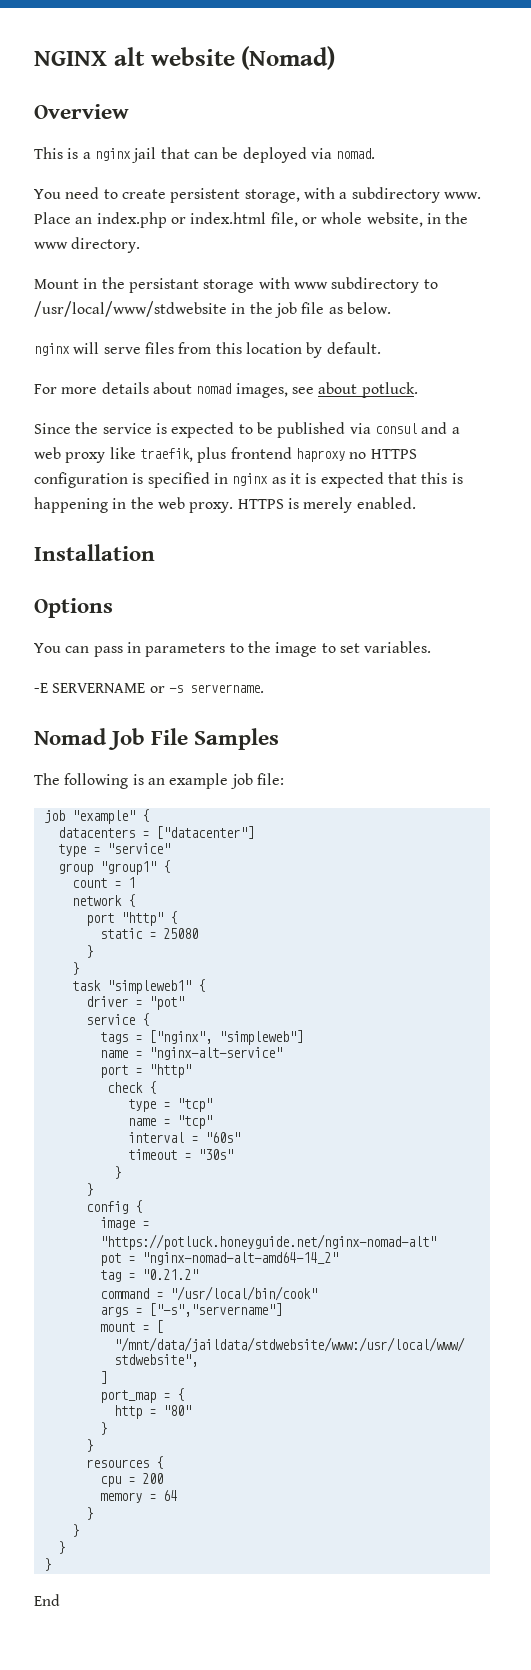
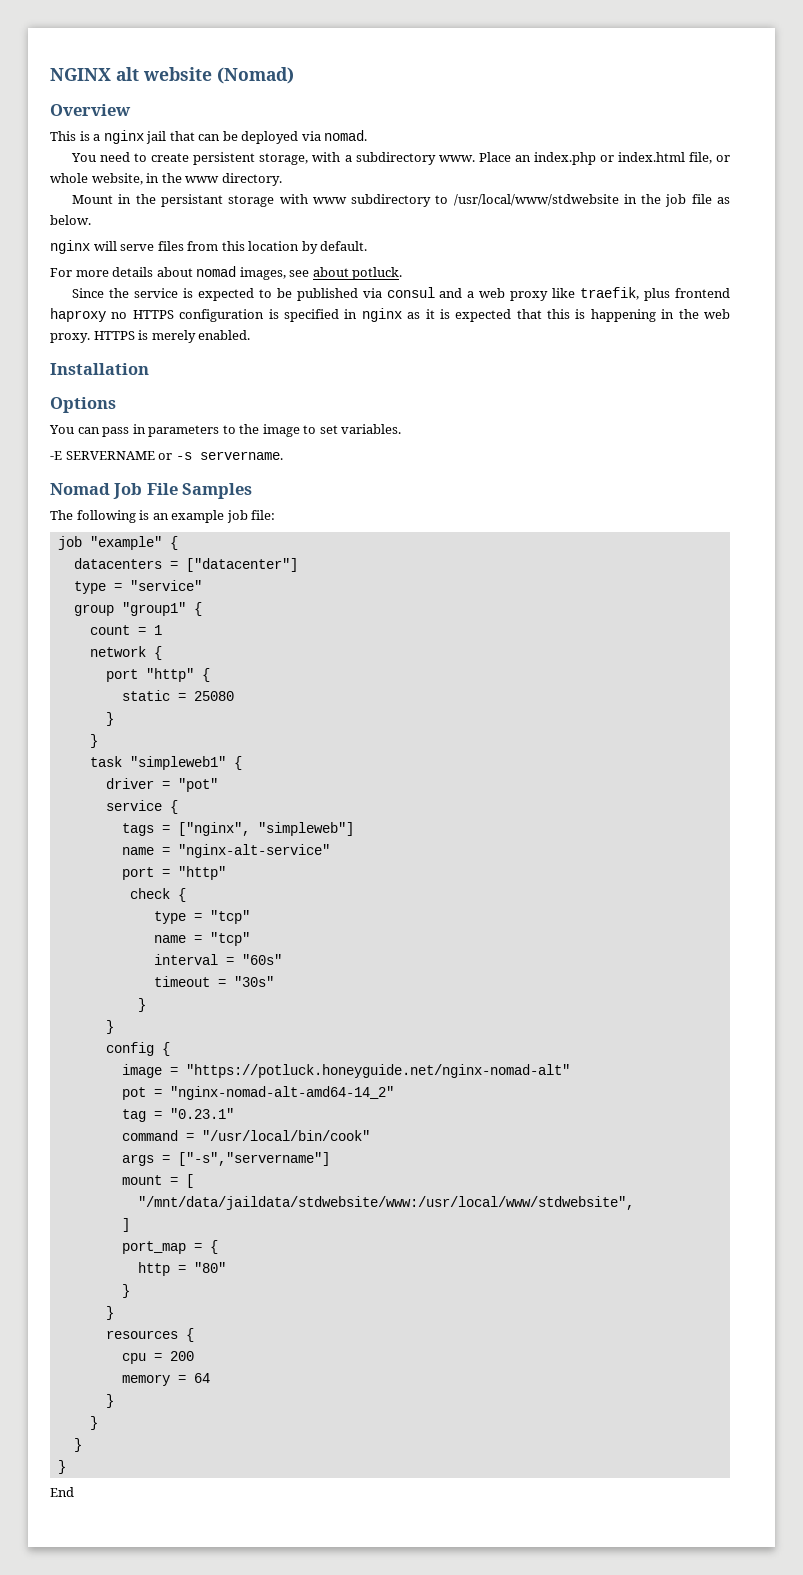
[141,1269,198,1280] "0.21.2" -> [169,1108,234,1119] "0.23.1"

